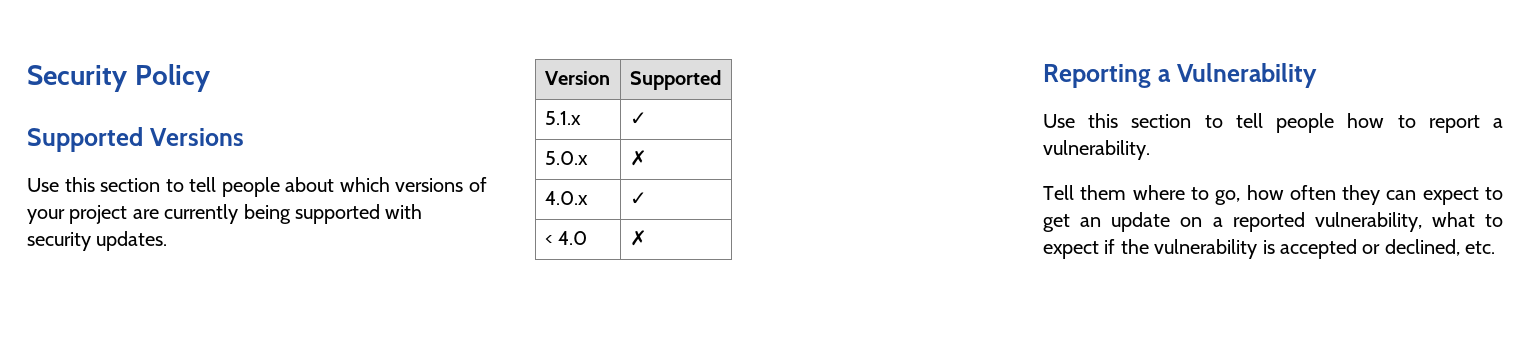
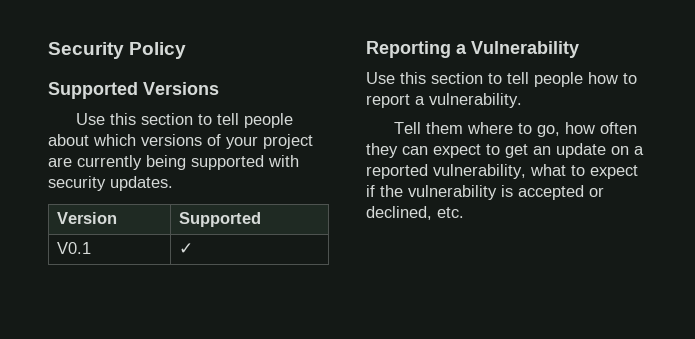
[544,111,581,125] [629,112,647,125] [544,151,588,165] [629,150,647,166] [544,191,588,205] [629,192,647,205] [544,231,587,245] [629,230,647,246] 5.1.x | ✓ // 5.0.x | ✗ // 4.0.x | ✓ // < 4.0 | ✗ -> [56,242,91,254] [178,243,193,254] V0.1 | ✓

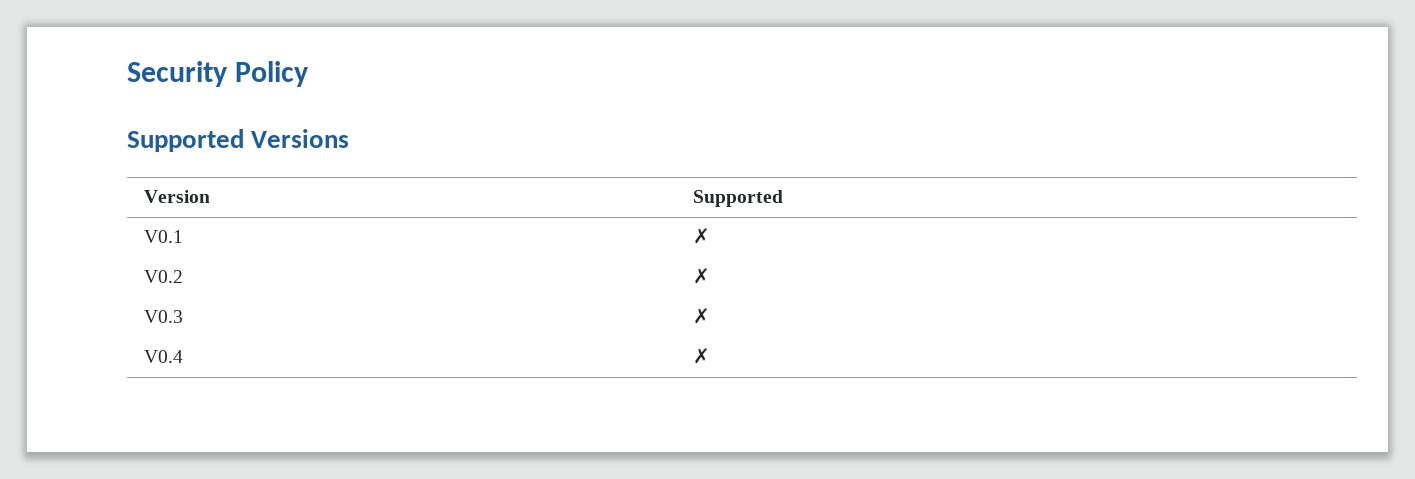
[76,113,294,128] [48,134,313,149] [48,155,299,170] [48,176,173,191] [56,212,117,224] [178,212,261,227] [56,242,91,254] [178,243,193,254] [366,41,579,58] [366,72,637,87] [366,93,522,108] [394,122,638,137] [366,143,644,158] [366,164,638,179] [366,185,604,200] [366,206,464,220] // Use this section to tell people about which versions of your project are currently being supported with security updates. // Version | Supported // V0.1 | ✓ // Reporting a Vulnerability // Use this section to tell people how to report a vulnerability. // Tell them where to go, how often they can expect to get an update on a reported vulnerability, what to expect if the vulnerability is accepted or declined, etc. -> [143,190,210,203] [692,190,783,207] [143,230,183,243] [692,228,710,244] [143,270,183,283] [692,268,710,284] [143,310,183,323] [692,308,710,324] [143,350,183,363] [692,348,710,364] // Version | Supported // V0.1 | ✗ // V0.2 | ✗ // V0.3 | ✗ // V0.4 | ✗

